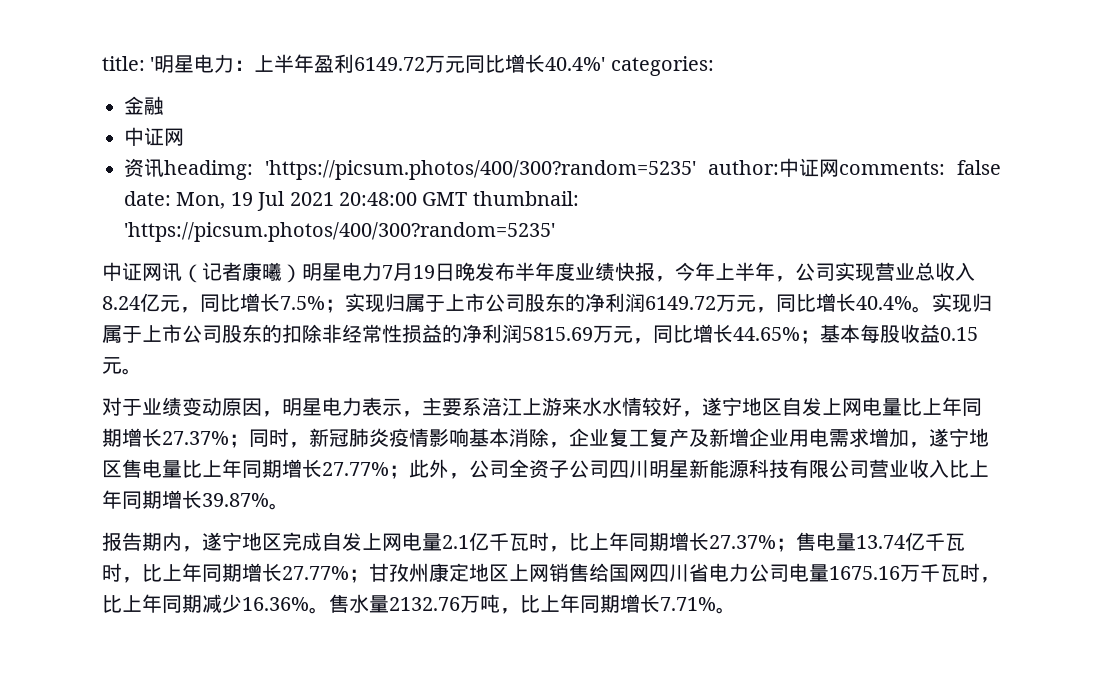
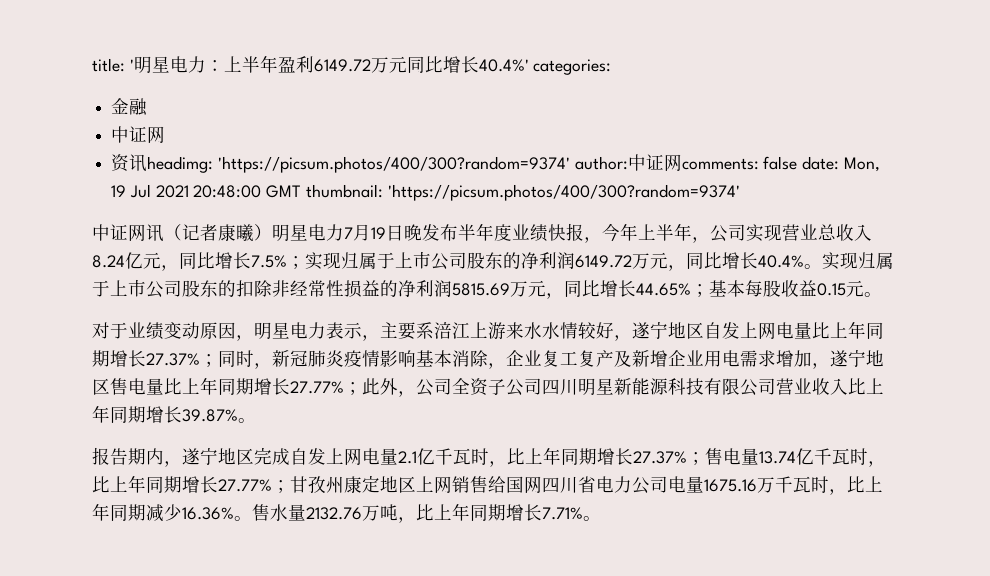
[265,160,696,180] 'https://picsum.photos/400/300?random=5235' -> [217,156,570,173] 'https://picsum.photos/400/300?random=9374'
[124,222,555,242] 'https://picsum.photos/400/300?random=5235' -> [387,184,740,201] 'https://picsum.photos/400/300?random=9374'

